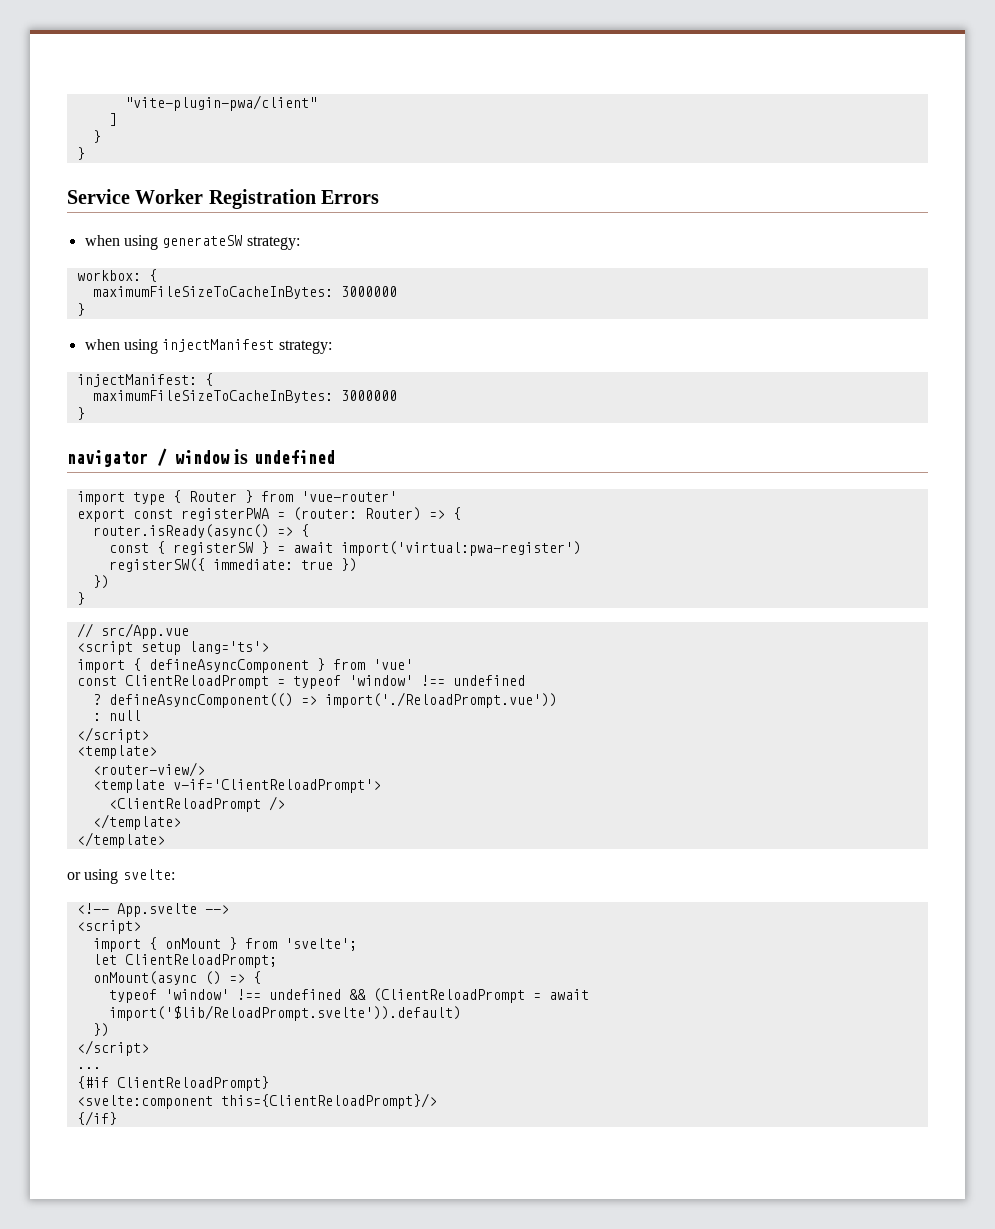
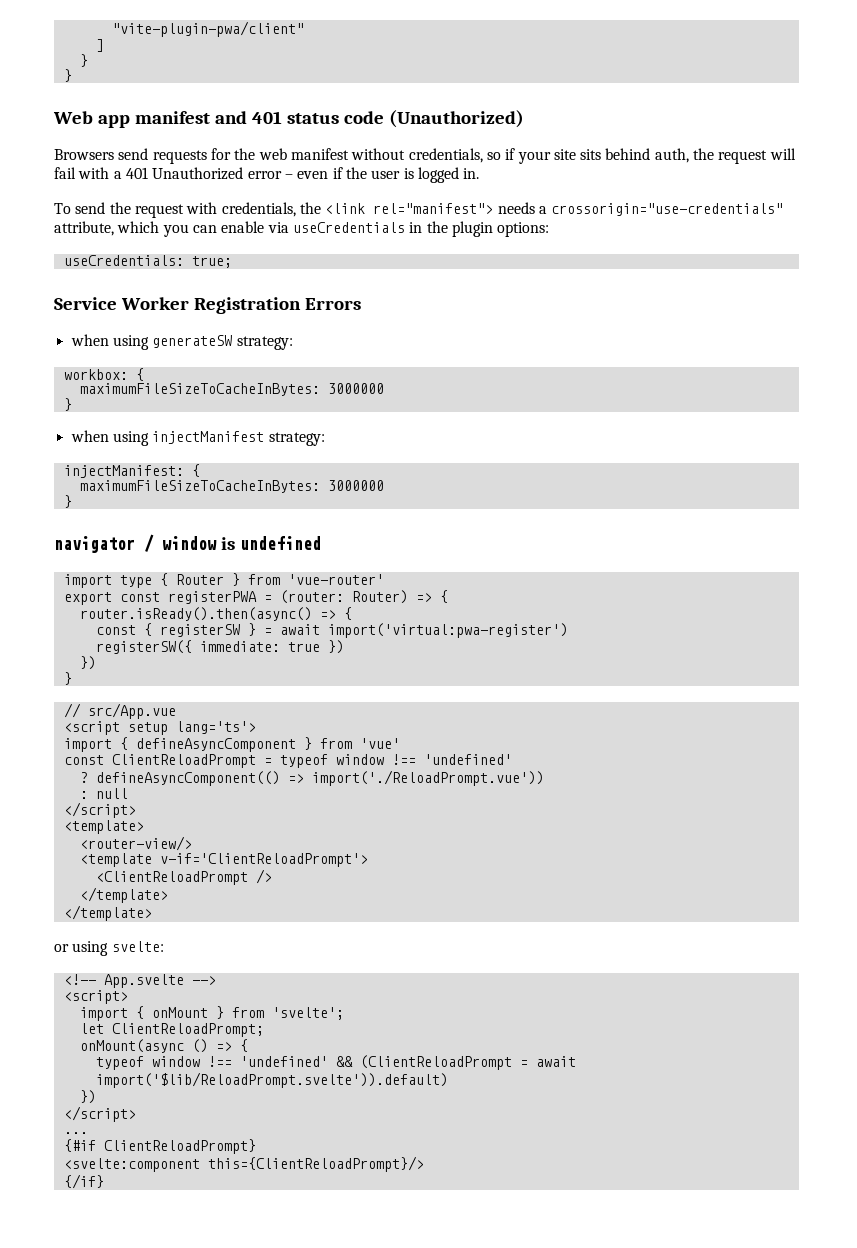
(85, 153) none -> [53,110,524,128] [54,148,796,164] [54,167,480,183] [54,202,784,218] [54,221,550,237] [63,255,232,268] // Web app manifest and 401 status code (Unauthorized) // Browsers send requests for the web manifest without credentials, so if your site sits behind auth, the request will fail with a 401 Unauthorized error – even if the user is logged in. // To send the request with credentials, the <link rel="manifest"> needs a crossorigin="use-credentials" attribute, which you can enable via useCredentials in the plugin options: // useCredentials: true;
[92,524,269,538] router.isReady(async() -> [79,607,312,621] router.isReady().then(async()
[348,675,525,686] 'window' !== undefined -> [335,754,512,765] window !== 'undefined'
[164,989,341,1000] 'window' !== undefined -> [151,1056,328,1067] window !== 'undefined'

